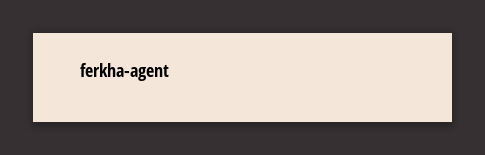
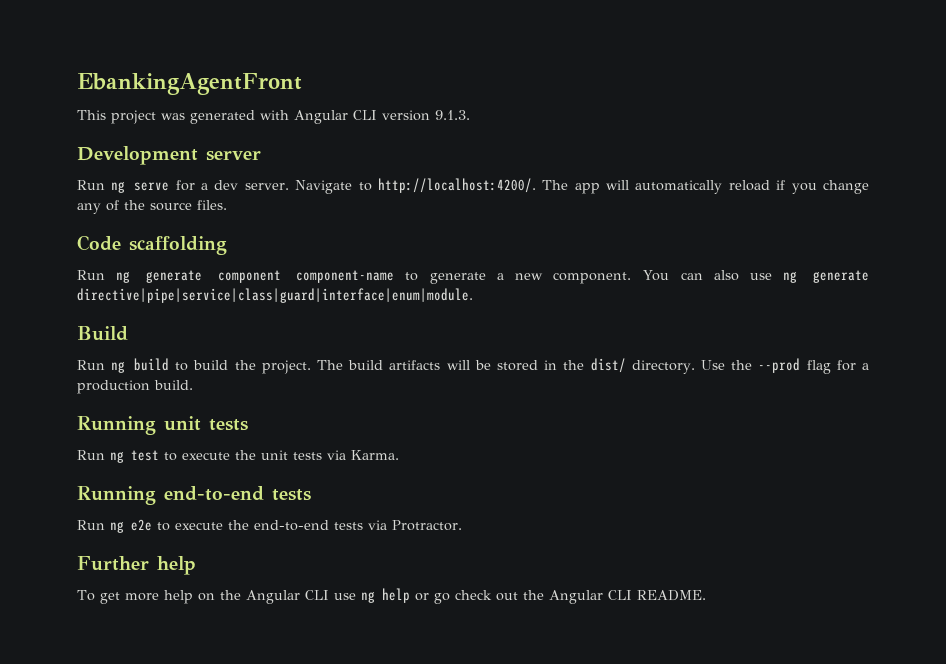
[80,63,169,81] ferkha-agent -> [77,73,302,95] [77,110,470,124] [77,146,261,165] [77,178,869,194] [77,200,227,214] [77,235,227,255] [77,270,870,284] [77,288,473,303] [77,326,128,341] [77,358,869,374] [77,380,193,394] [77,416,248,435] [77,450,399,463] [77,486,311,505] [77,519,462,533] [77,556,196,575] [77,588,706,604] EbankingAgentFront // This project was generated with Angular CLI version 9.1.3. // Development server // Run ng serve for a dev server. Navigate to http://localhost:4200/. The app will automatically reload if you change any of the source files. // Code scaffolding // Run ng generate component component-name to generate a new component. You can also use ng generate directive|pipe|service|class|guard|interface|enum|module. // Build // Run ng build to build the project. The build artifacts will be stored in the dist/ directory. Use the --prod flag for a production build. // Running unit tests // Run ng test to execute the unit tests via Karma. // Running end-to-end tests // Run ng e2e to execute the end-to-end tests via Protractor. // Further help // To get more help on the Angular CLI use ng help or go check out the Angular CLI README.

